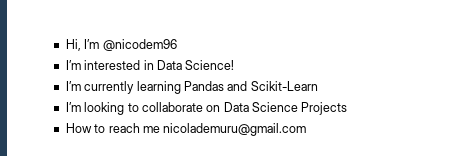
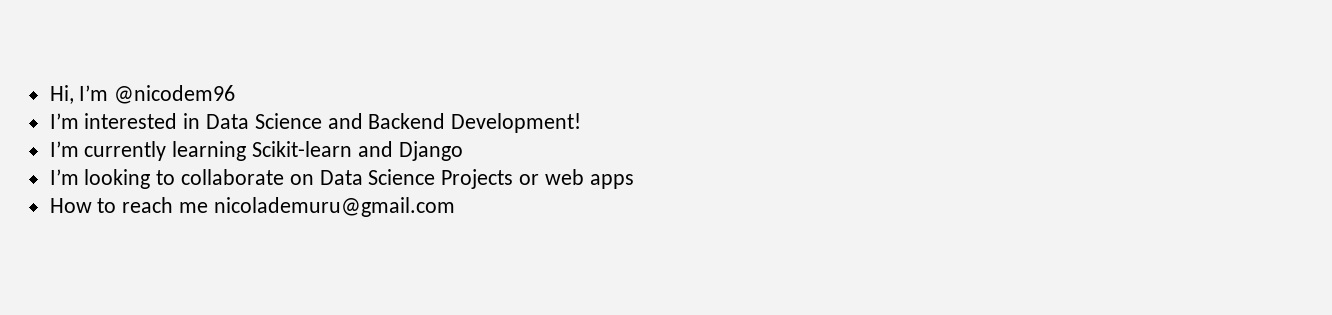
[185,60,235,70] Science! -> [254,113,582,133] Science and Backend Development!
[183,81,318,91] Pandas and Scikit-Learn -> [252,141,463,161] Scikit-learn and Django
(348, 108) none -> [519,169,634,189] or web apps

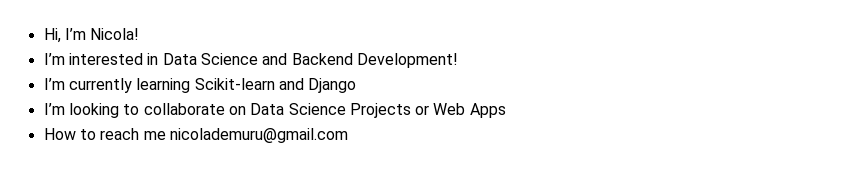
[114,85,236,104] @nicodem96 -> [90,28,140,40] Nicola!
[544,169,634,189] web apps -> [433,103,506,118] Web Apps

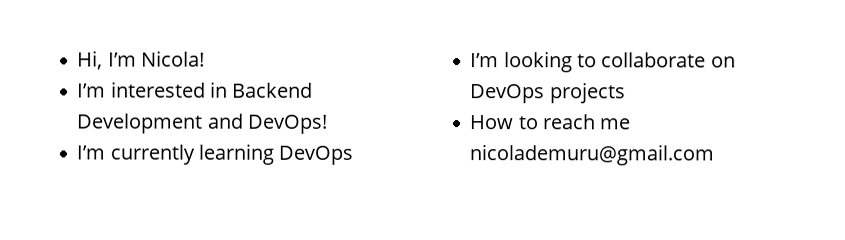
[162,53,458,68] Data Science and Backend Development! -> [232,82,314,98] [76,113,328,134] Backend Development and DevOps!
[194,78,357,93] Scikit-learn and Django -> [278,145,354,165] DevOps
[250,103,506,118] Data Science Projects or Web Apps -> [470,82,626,104] DevOps projects

